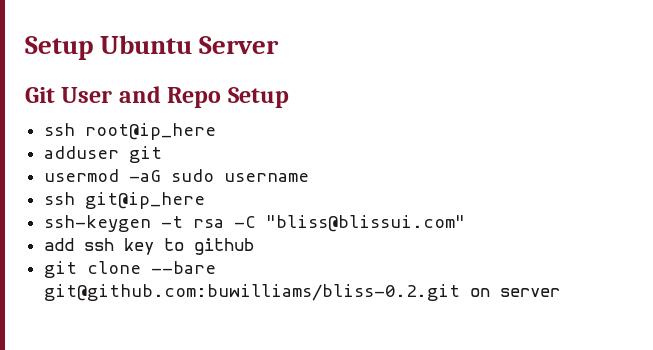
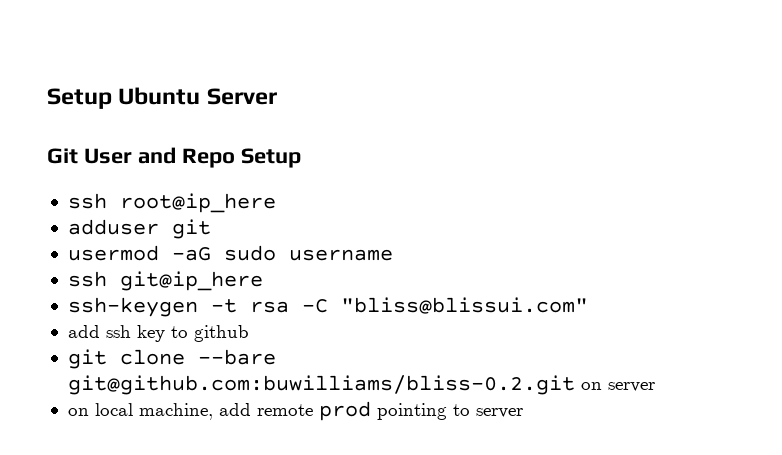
(560, 292) none -> [67,401,523,421] // on local machine, add remote prod pointing to server

